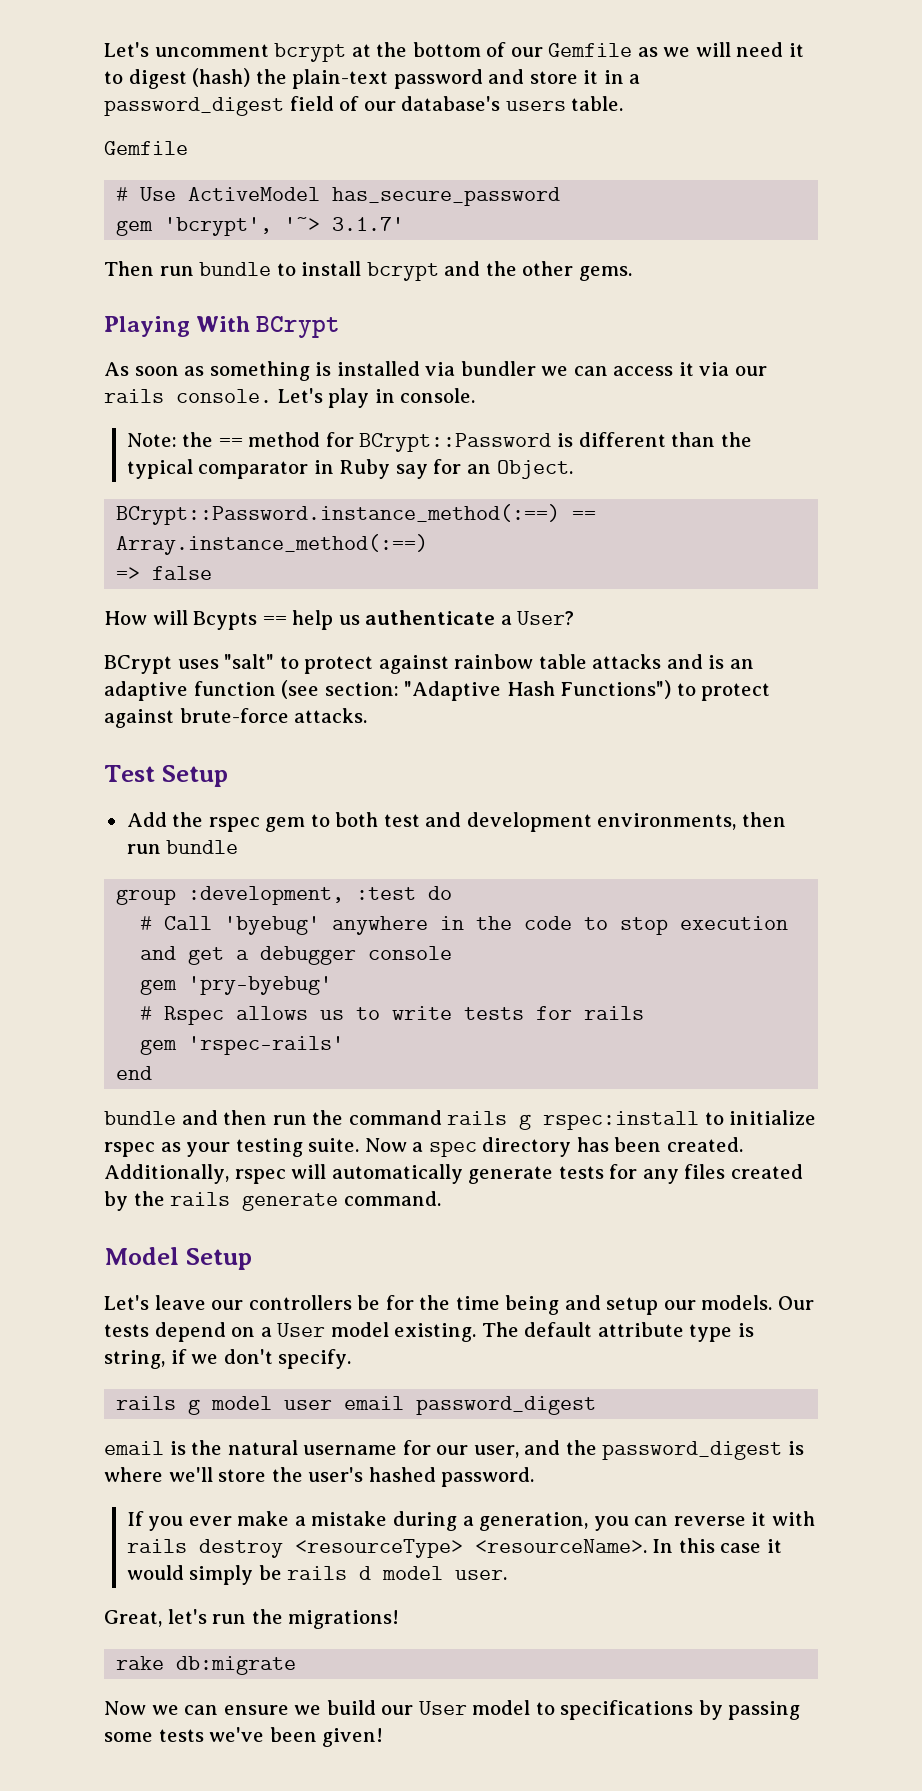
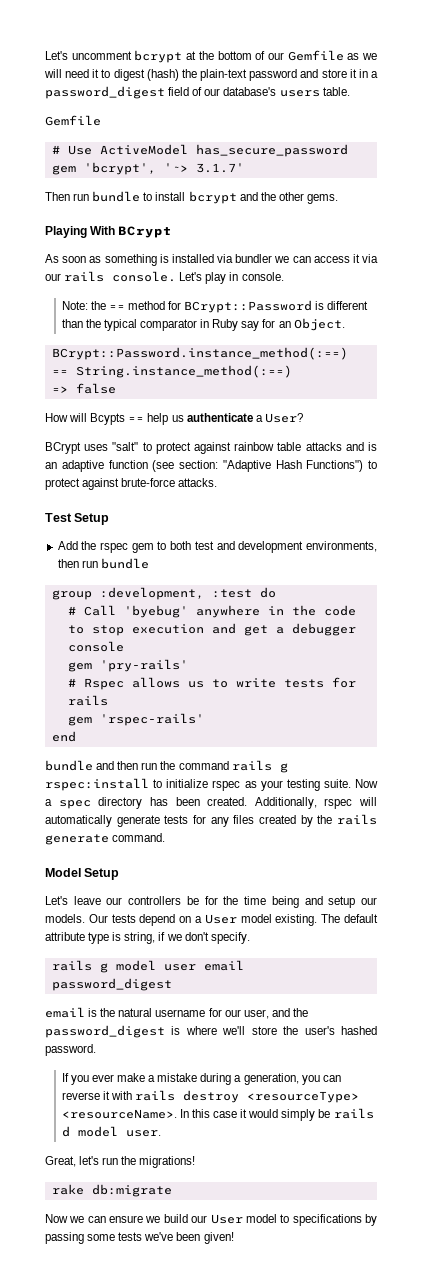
[116,534,429,555] Array.instance_method(:==) -> [75,365,292,378] String.instance_method(:==)
[188,976,333,995] 'pry-byebug' -> [99,659,188,672] 'pry-rails'

